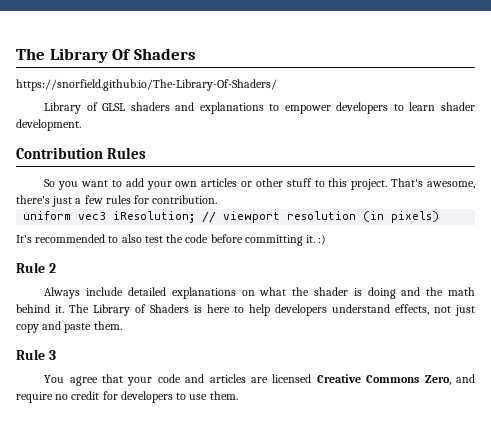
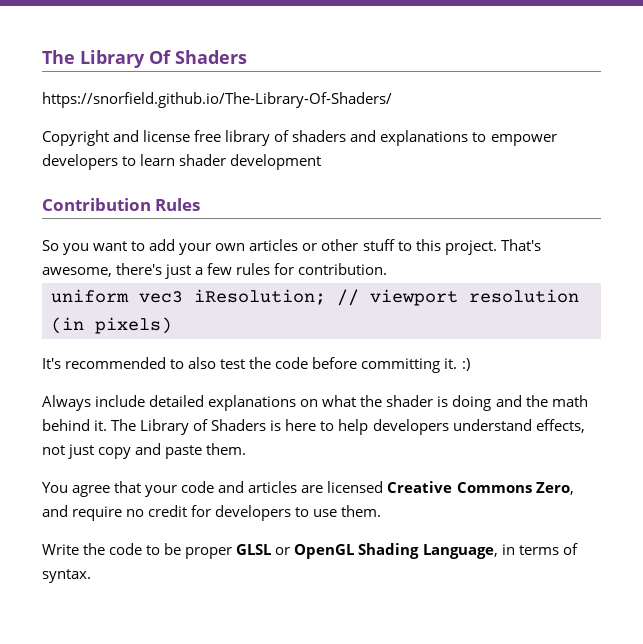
[44,102,126,114] Library of GLSL -> [42,130,290,146] Copyright and license free library of
[16,119,81,131] development. -> [230,154,322,170] development
[16,262,56,273] // Rule 2 -> (470, 364) none
[16,349,56,360] // Rule 3 -> (247, 449) none
(238, 395) none -> [42,543,578,559] [42,569,91,583] // Write the code to be proper GLSL or OpenGL Shading Language, in terms of syntax.

